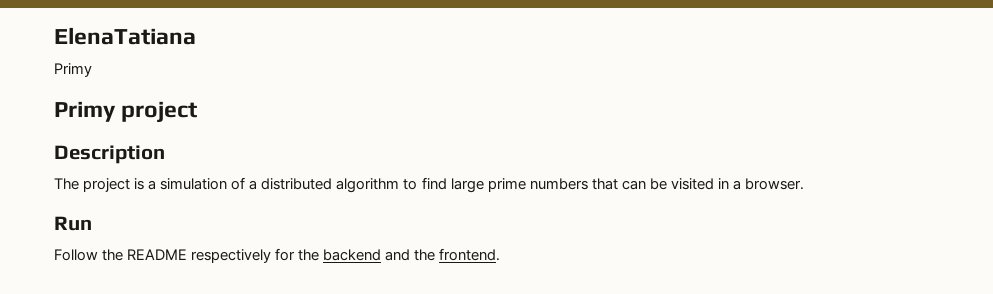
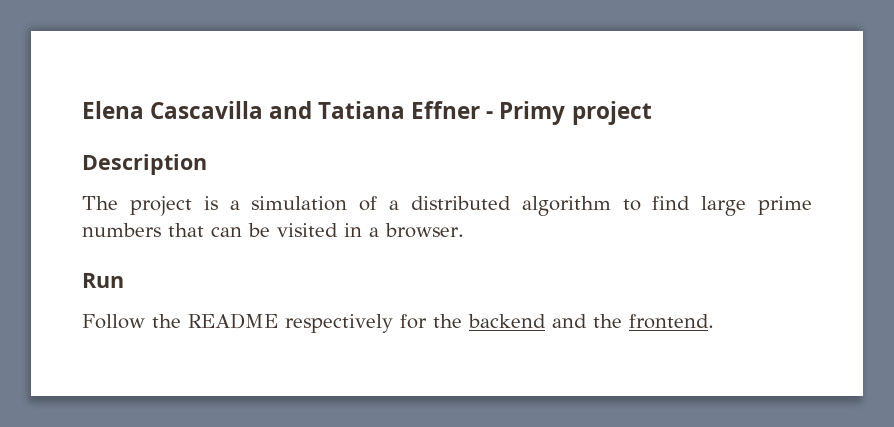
[54,27,196,45] [54,63,92,77] ElenaTatiana // Primy // -> [82,101,494,119] Elena Cascavilla and Tatiana Effner -

